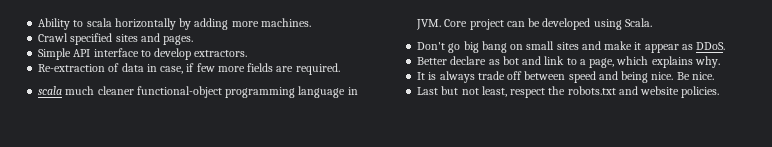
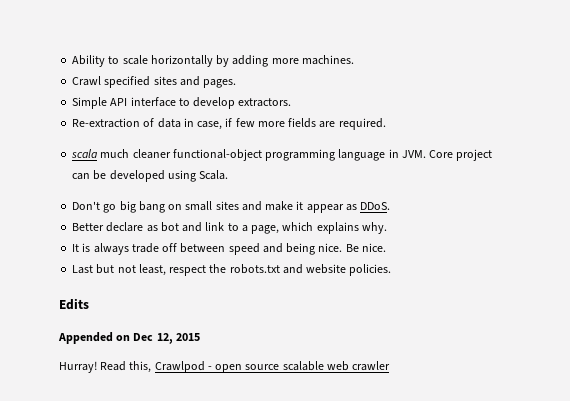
[86,18,112,27] scala -> [122,55,148,65] scale
(720, 92) none -> [59,298,89,310] [58,332,200,344] [59,361,391,373] // Edits // Appended on Dec 12, 2015 // Hurray! Read this, Crawlpod - open source scalable web crawler

